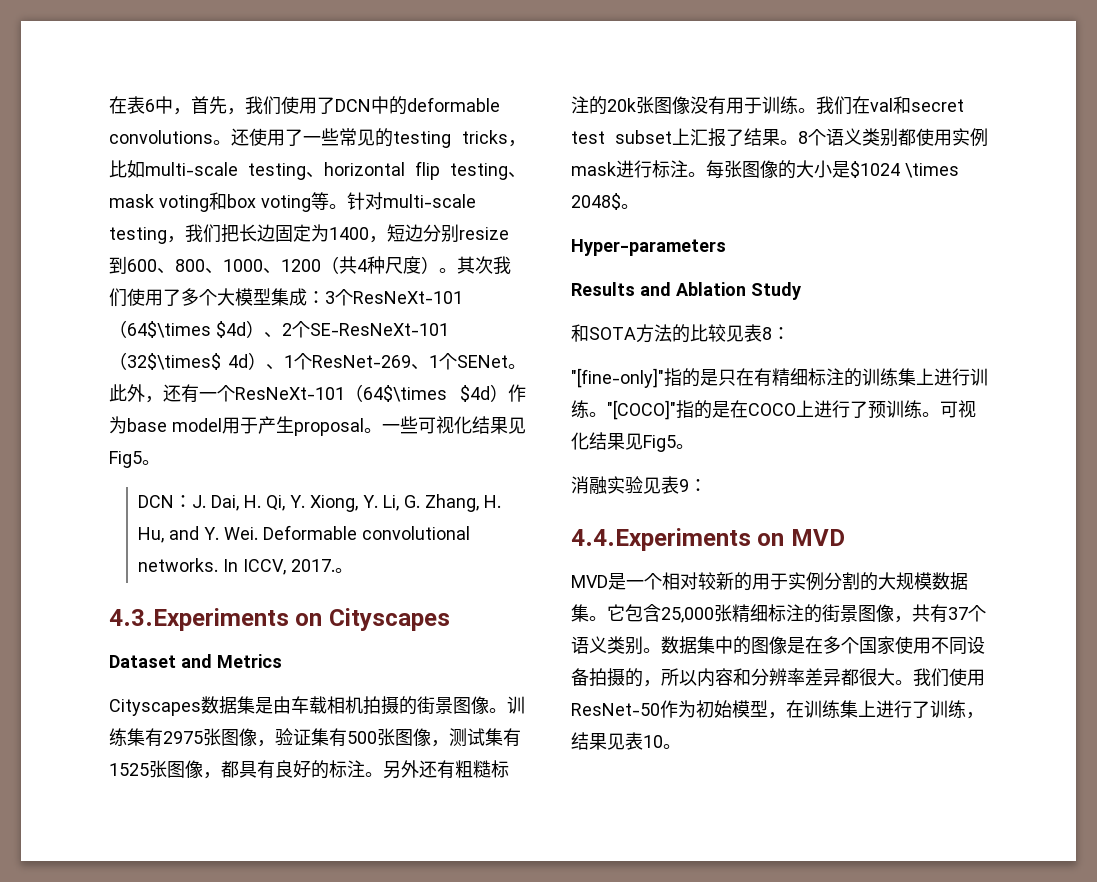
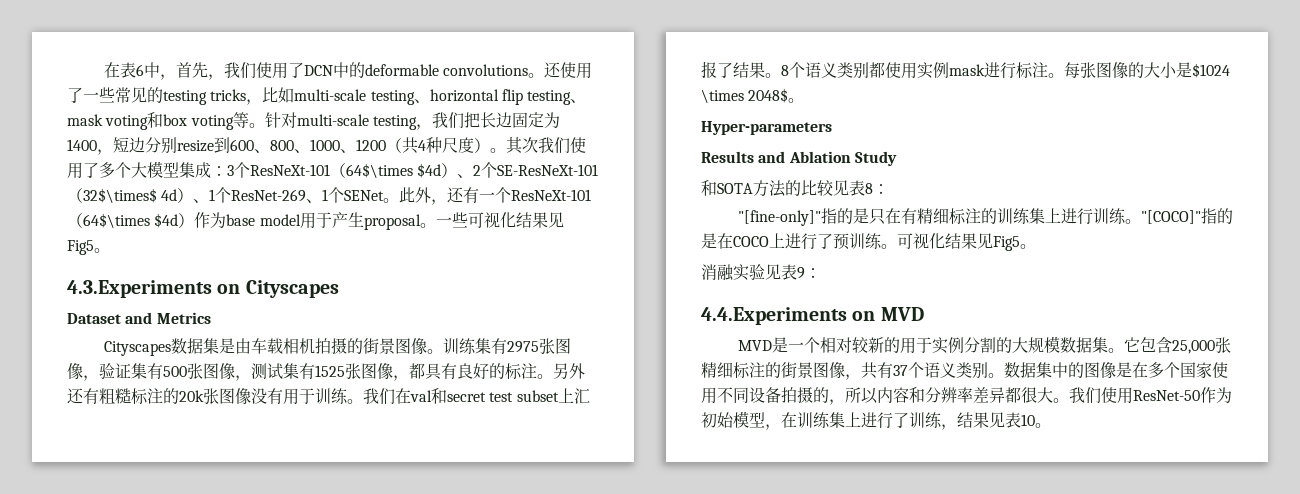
[138,494,502,512] [138,525,471,543] [138,558,354,575] // DCN：J. Dai, H. Qi, Y. Xiong, Y. Li, G. Zhang, H. Hu, and Y. Wei. Deformable convolutional networks. In ICCV, 2017.。 -> (110, 250) none

